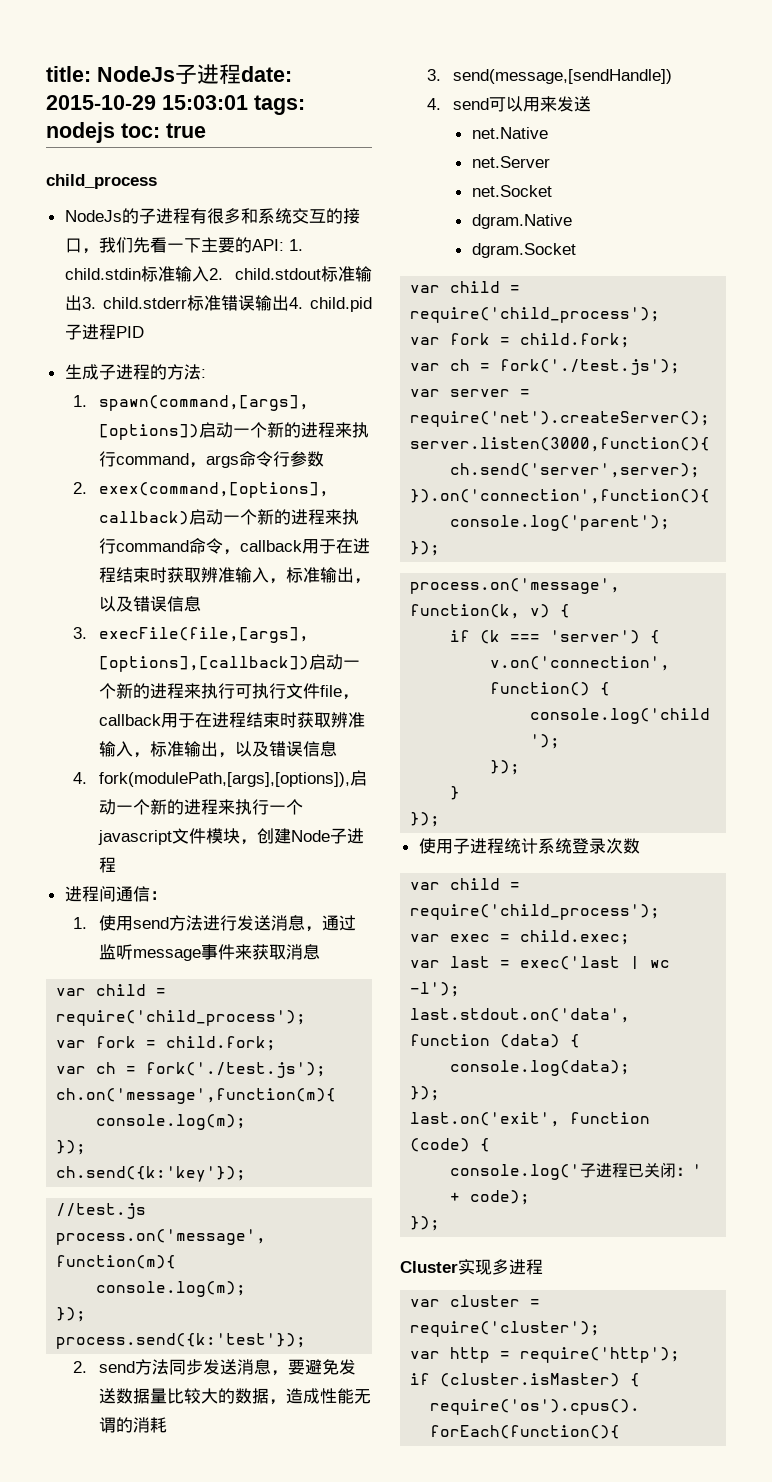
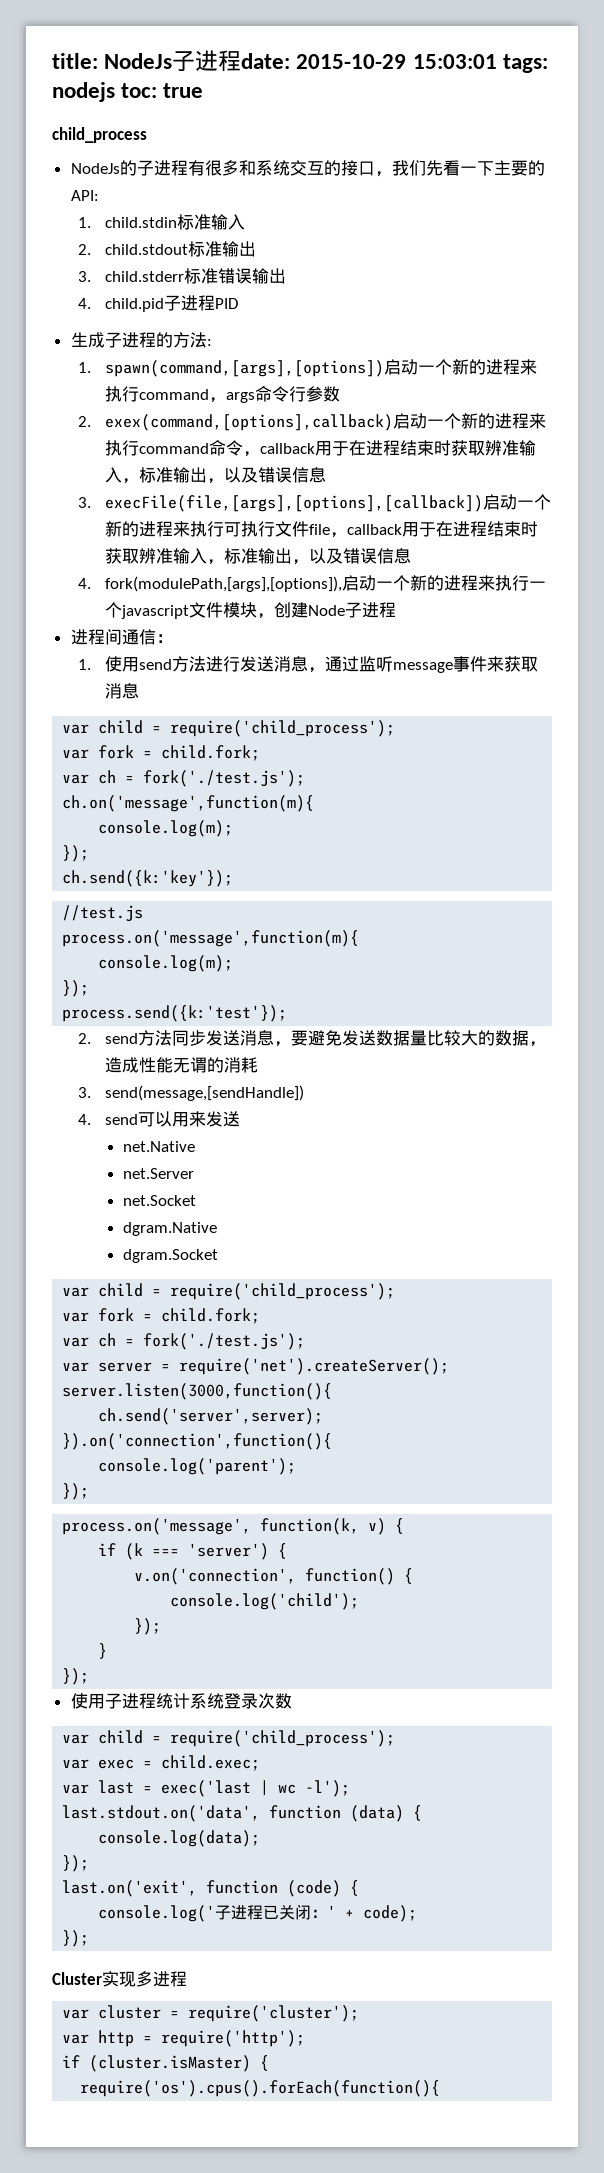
(284, 245) none -> (99, 195) //
(209, 274) none -> (245, 222) //
(82, 303) none -> (256, 249) //
(289, 303) none -> (286, 276) //

